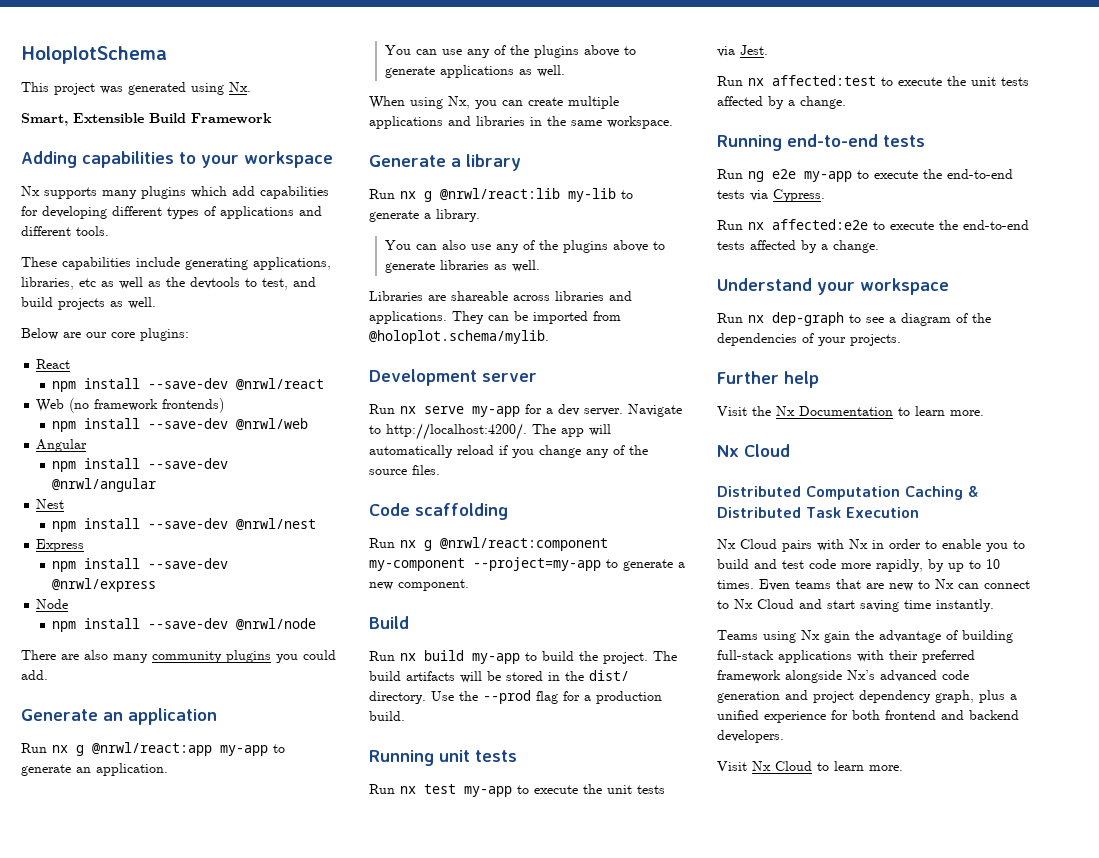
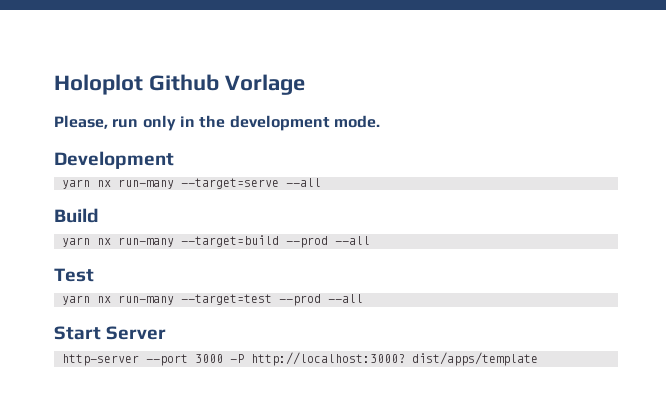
[21,46,167,64] [21,82,251,95] [21,113,272,126] [21,151,333,168] [21,186,329,199] [21,206,322,219] [21,226,109,236] [21,257,331,270] [21,277,316,290] [21,297,156,310] [21,328,189,341] [36,359,71,369] [52,378,325,392] [36,398,225,413] [52,418,309,432] [36,439,88,452] [52,458,229,472] [52,478,157,492] [36,499,65,509] [52,518,317,532] [36,539,85,552] [52,558,229,572] [52,578,157,592] [36,599,69,609] [52,618,317,632] [21,650,336,663] [21,670,48,680] [21,708,217,725] [21,742,285,756] [21,763,168,776] [384,45,636,58] [384,65,565,78] [369,96,619,109] [369,116,673,129] [369,154,521,171] [369,188,633,202] [369,209,480,222] [384,240,665,253] [384,260,540,273] [369,291,632,301] [369,311,621,324] [369,330,549,344] [369,369,537,386] [369,404,682,417] [369,423,611,440] [369,445,648,458] [369,465,440,475] [369,503,508,520] [369,537,608,551] [369,557,685,571] [369,579,469,591] [369,616,409,629] [369,650,677,664] [369,670,629,683] [369,690,662,704] [369,711,405,721] [369,750,517,766] [369,784,665,797] [717,45,768,57] [717,75,1029,86] [717,96,846,109] [717,134,925,151] [717,169,1013,182] [717,189,825,202] [717,219,1029,230] [717,240,879,253] [717,278,949,295] [717,312,991,326] [717,333,901,346] [717,371,819,388] [717,406,984,416] [717,444,790,457] [717,485,978,500] [717,507,919,518] [717,539,1025,552] [717,559,1000,572] [717,579,1030,591] [717,599,994,612] [717,630,1013,643] [717,650,975,663] [717,670,969,683] [717,690,1017,703] [717,710,1019,723] [717,730,784,743] [717,761,903,771] HoloplotSchema // This project was generated using Nx. // Smart, Extensible Build Framework // Adding capabilities to your workspace // Nx supports many plugins which add capabilities for developing different types of applications and different tools. // These capabilities include generating applications, libraries, etc as well as the devtools to test, and build projects as well. // Below are our core plugins: // React // npm install --save-dev @nrwl/react // Web (no framework frontends) // npm install --save-dev @nrwl/web // Angular // npm install --save-dev @nrwl/angular // Nest // npm install --save-dev @nrwl/nest // Express // npm install --save-dev @nrwl/express // Node // npm install --save-dev @nrwl/node // There are also many community plugins you could add. // Generate an application // Run nx g @nrwl/react:app my-app to generate an application. // You can use any of the plugins above to generate applications as well. // When using Nx, you can create multiple applications and libraries in the same workspace. // Generate a library // Run nx g @nrwl/react:lib my-lib to generate a library. // You can also use any of the plugins above to generate libraries as well. // Libraries are shareable across libraries and applications. They can be imported from @holoplot.schema/mylib. // Development server // Run nx serve my-app for a dev server. Navigate to http://localhost:4200/. The app will automatically reload if you change any of the source files. // Code scaffolding // Run nx g @nrwl/react:component my-component --project=my-app to generate a new component. // Build // Run nx build my-app to build the project. The build artifacts will be stored in the dist/ directory. Use the --prod flag for a production build. // Running unit tests // Run nx test my-app to execute the unit tests via Jest. // Run nx affected:test to execute the unit tests affected by a change. // Running end-to-end tests // Run ng e2e my-app to execute the end-to-end tests via Cypress. // Run nx affected:e2e to execute the end-to-end tests affected by a change. // Understand your workspace // Run nx dep-graph to see a diagram of the dependencies of your projects. // Further help // Visit the Nx Documentation to learn more. // Nx Cloud // Distributed Computation Caching & Distributed Task Execution // Nx Cloud pairs with Nx in order to enable you to build and test code more rapidly, by up to 10 times. Even teams that are new to Nx can connect to Nx Cloud and start saving time instantly. // Teams using Nx gain the advantage of building full-stack applications with their preferred framework alongside Nx’s advanced code generation and project dependency graph, plus a unified experience for both frontend and backend developers. // Visit Nx Cloud to learn more. -> [54,74,305,95] [54,115,380,131] [54,151,174,169] [62,178,322,189] [54,208,99,223] [62,235,371,248] [54,268,94,282] [62,294,364,306] [54,326,167,340] [62,352,539,366] Holoplot Github Vorlage // Please, run only in the development mode. // Development // yarn nx run-many --target=serve --all // Build // yarn nx run-many --target=build --prod --all // Test // yarn nx run-many --target=test --prod --all // Start Server // http-server --port 3000 -P http://localhost:3000? dist/apps/template

